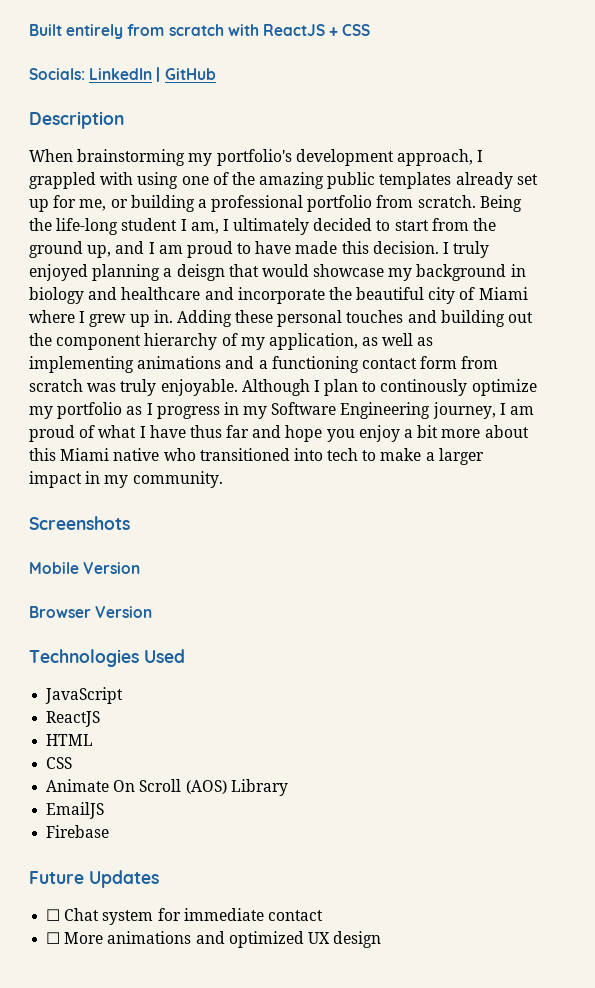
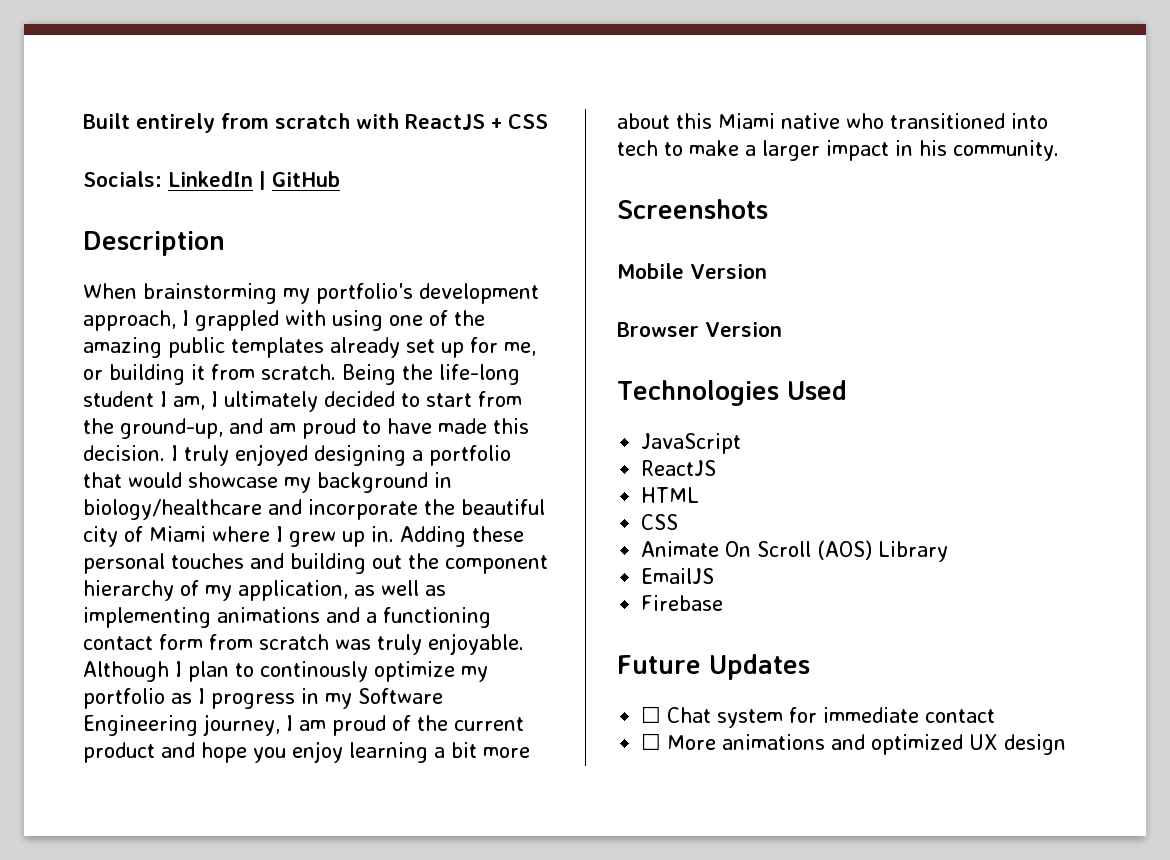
[197,195,373,212] a professional portfolio -> [191,364,205,380] it
[29,241,155,258] ground up, and I -> [120,418,263,439] ground-up, and
[92,264,225,281] planning a deisgn -> [314,445,511,466] designing a portfolio
[29,287,201,304] biology and healthcare -> [83,499,262,520] biology/healthcare
[98,425,250,438] what I have thus far -> [417,715,524,731] [83,742,155,763] the current product
(400, 433) none -> [349,742,428,763] learning
[104,475,129,488] my -> [919,140,947,156] his

